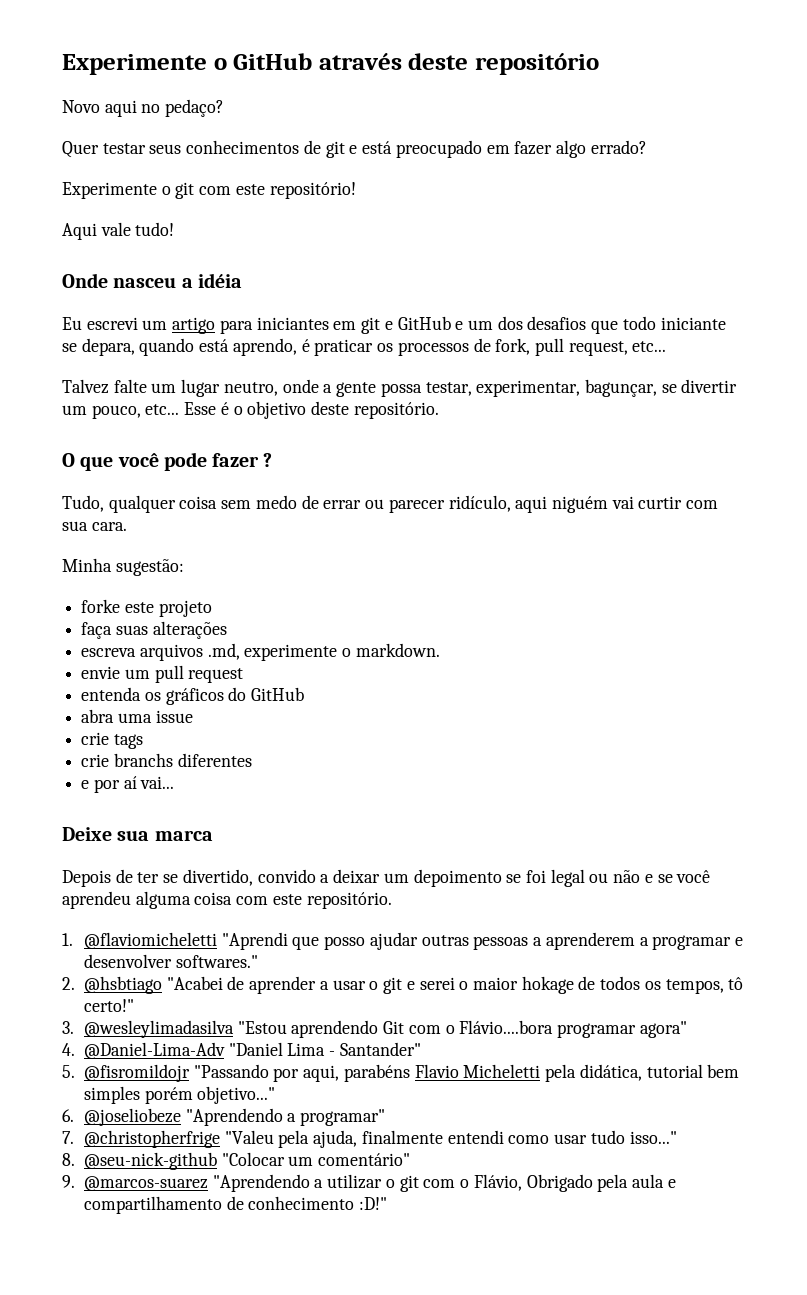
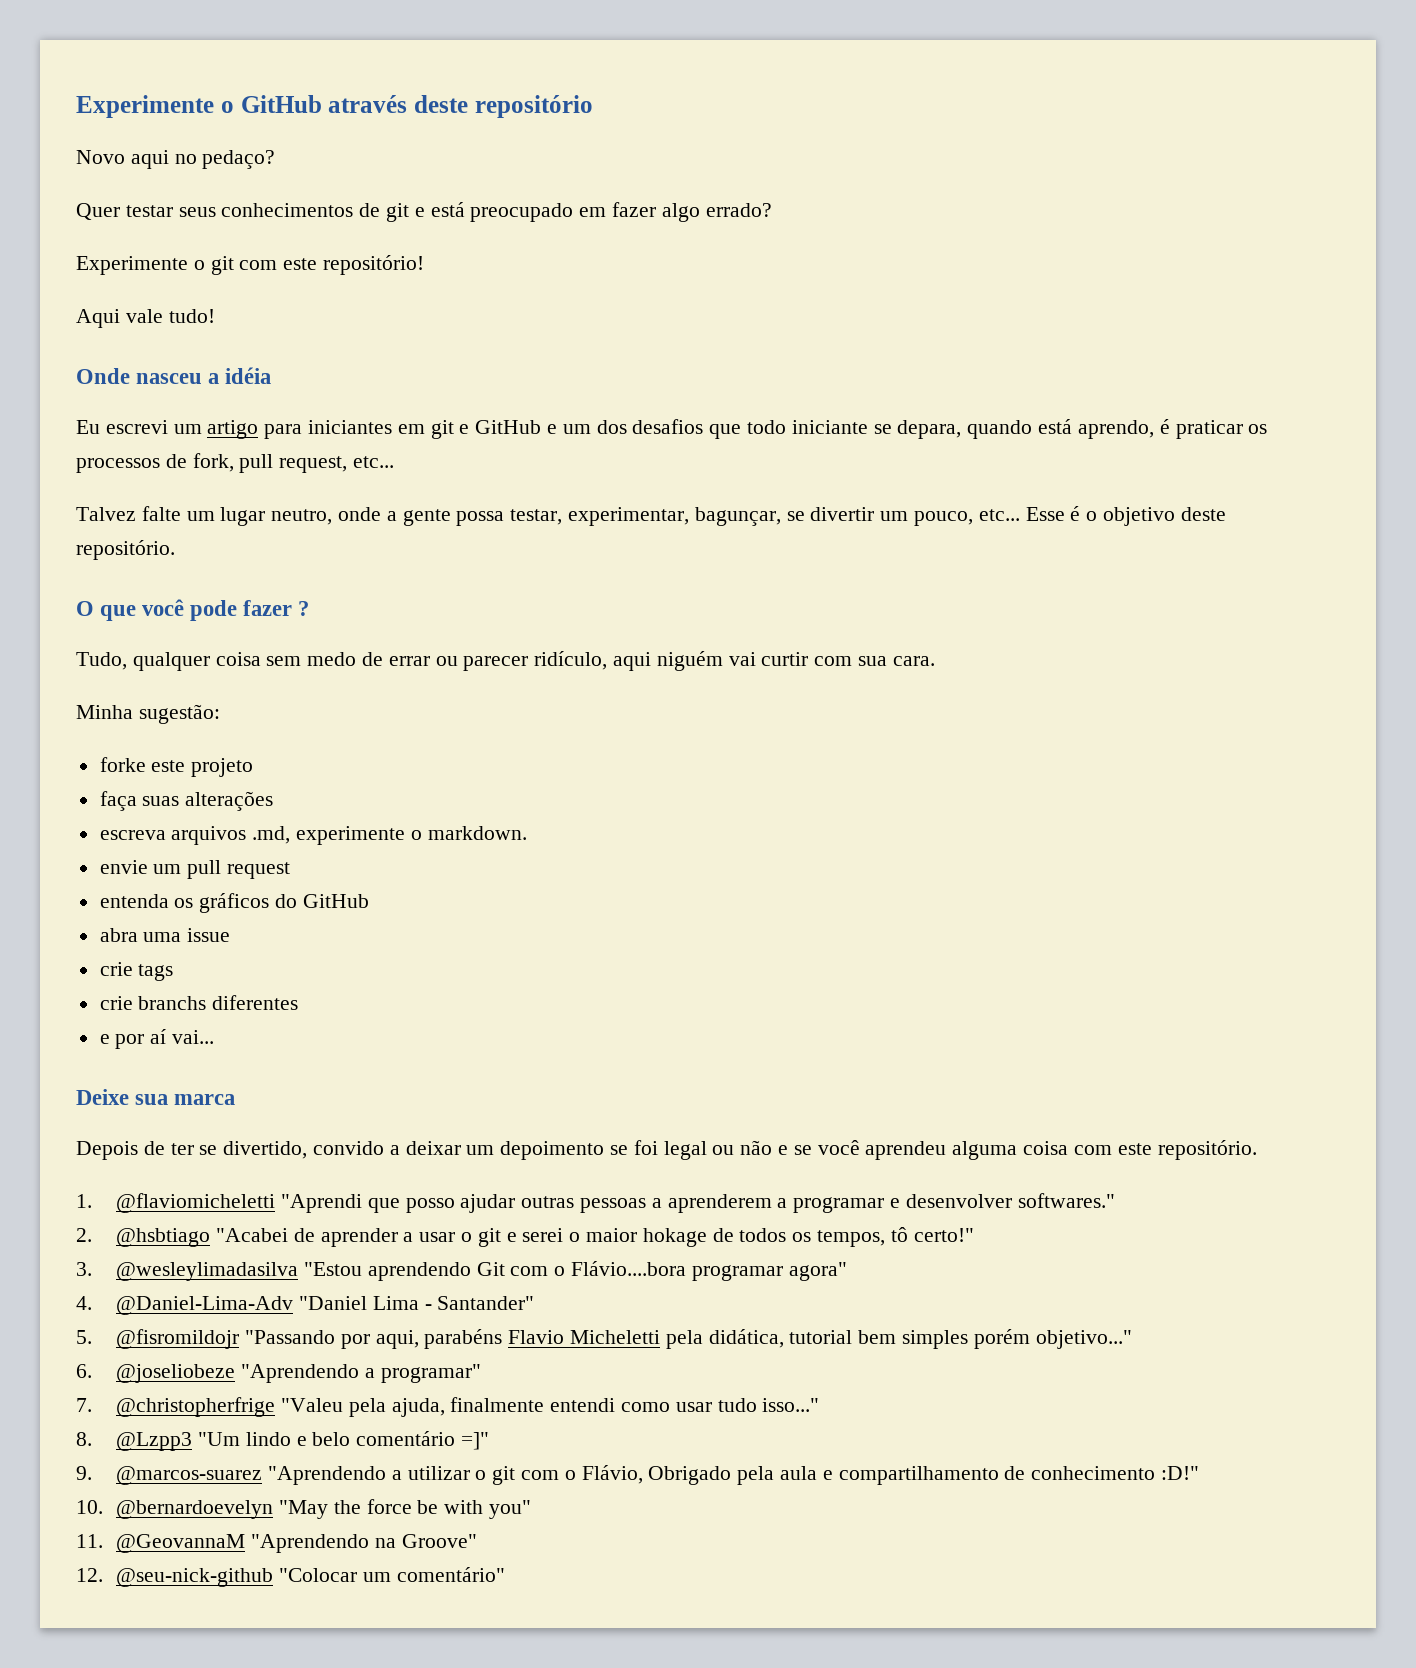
[83,1152,411,1170] @seu-nick-github "Colocar um comentário" -> [116,1431,489,1451] @Lzpp3 "Um lindo e belo comentário =]"
(388, 1203) none -> [76,1499,531,1519] [76,1534,477,1553] [76,1567,505,1587] // 10. @bernardoevelyn "May the force be with you" // 11. @GeovannaM "Aprendendo na Groove" // 12. @seu-nick-github "Colocar um comentário"

